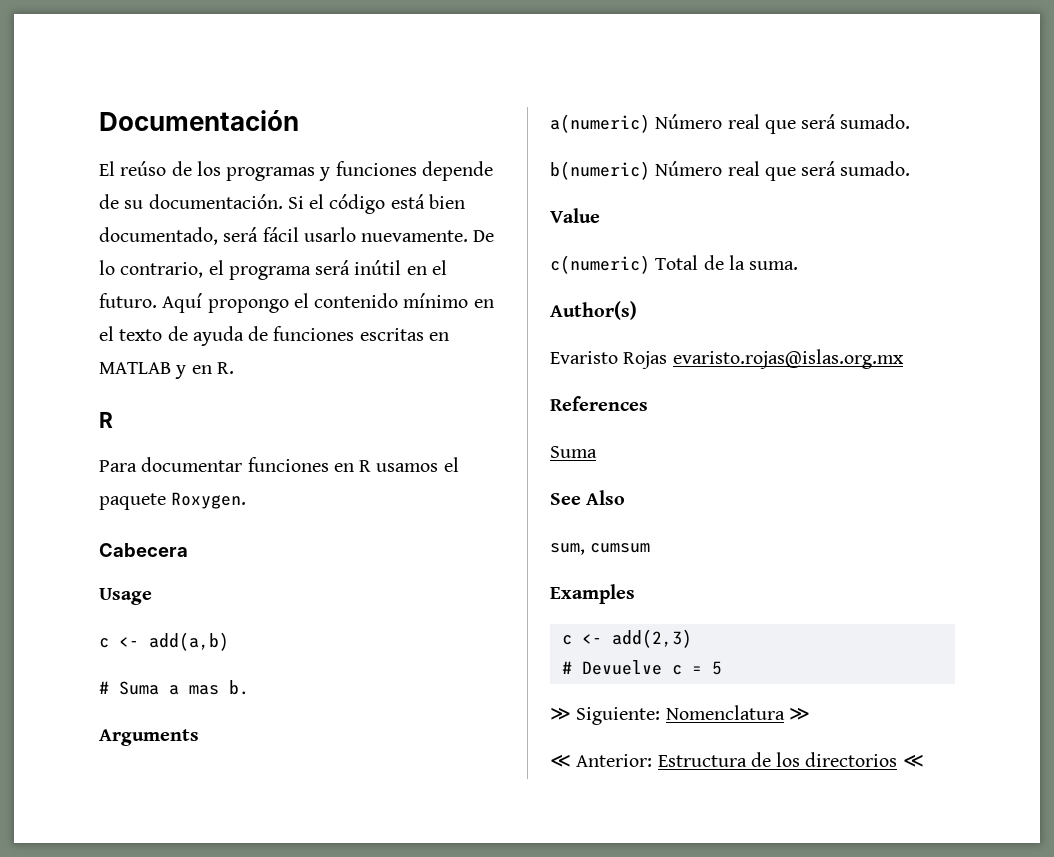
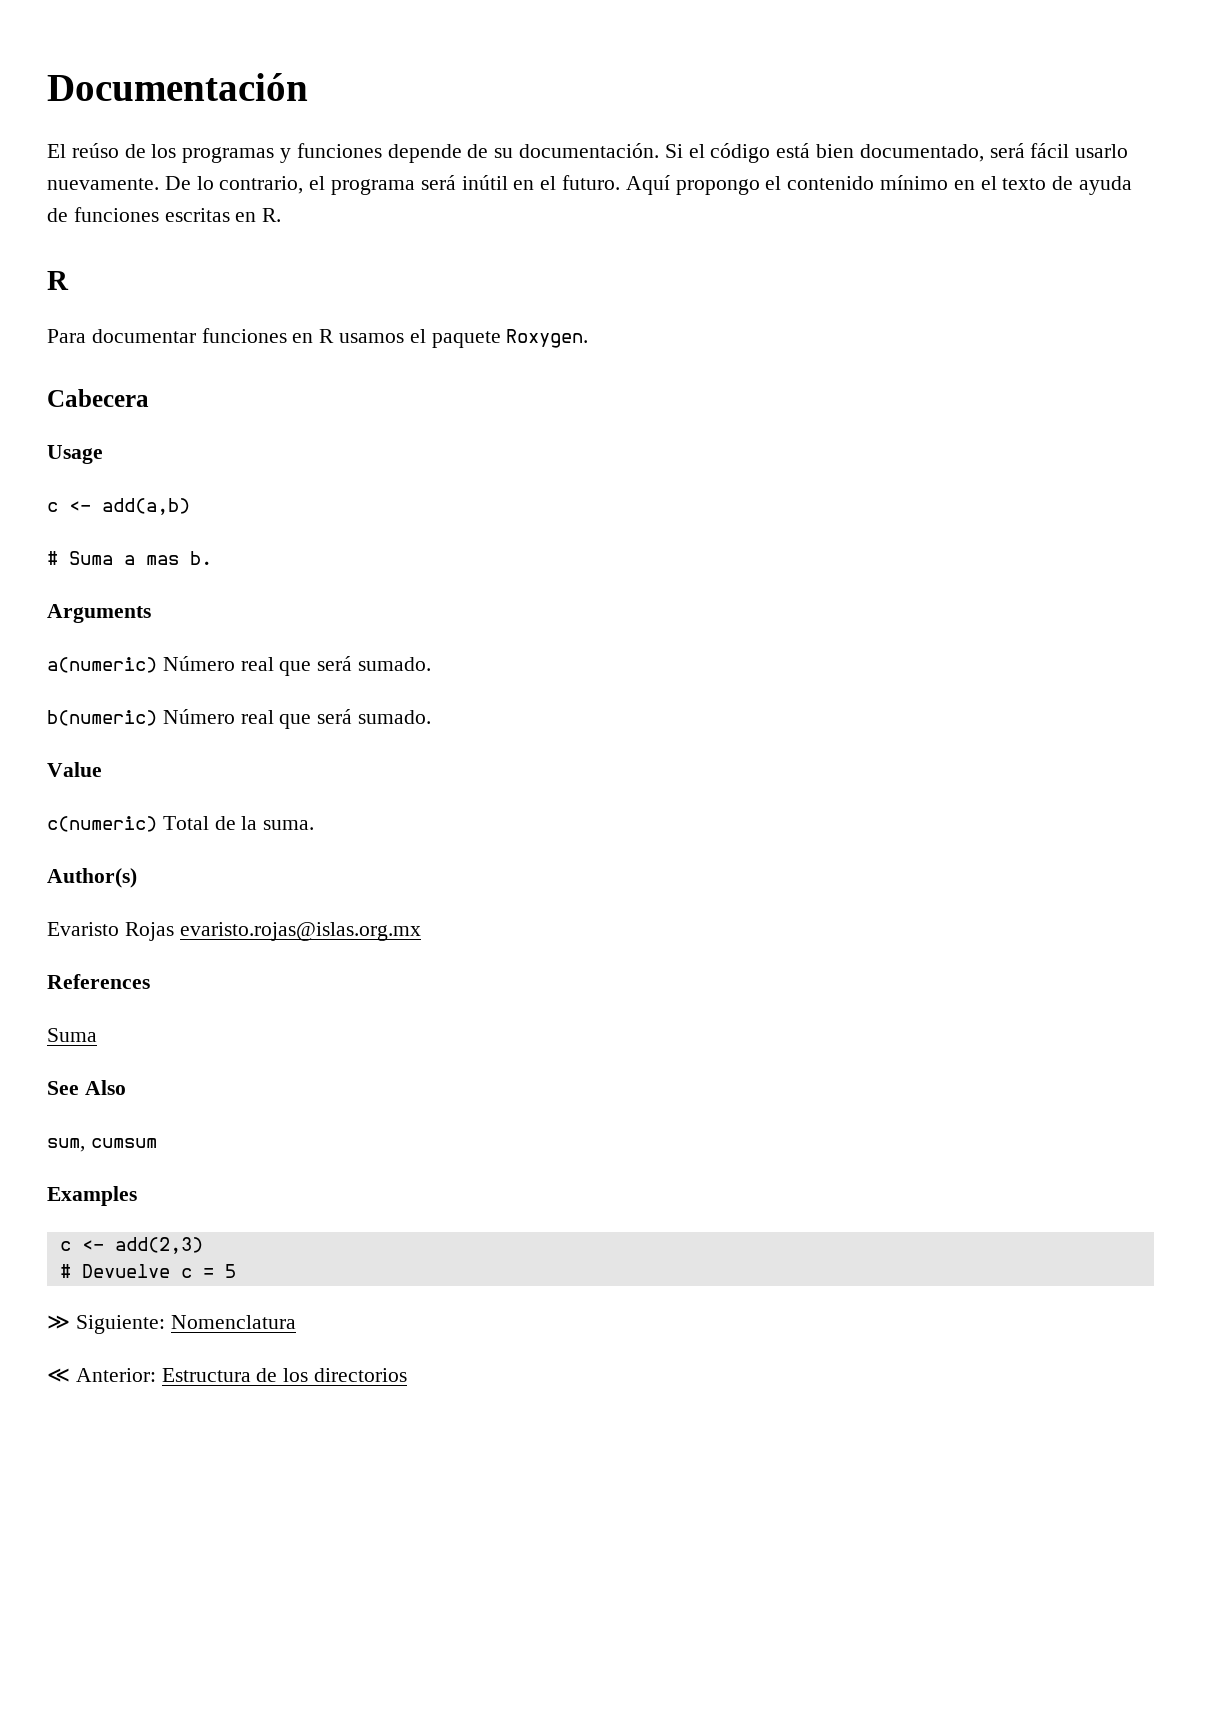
[99,362,212,379] MATLAB y en -> (257, 217) none
[788,707,810,720] ≫ -> (296, 1322) none
[902,754,924,767] ≪ -> (408, 1375) none

